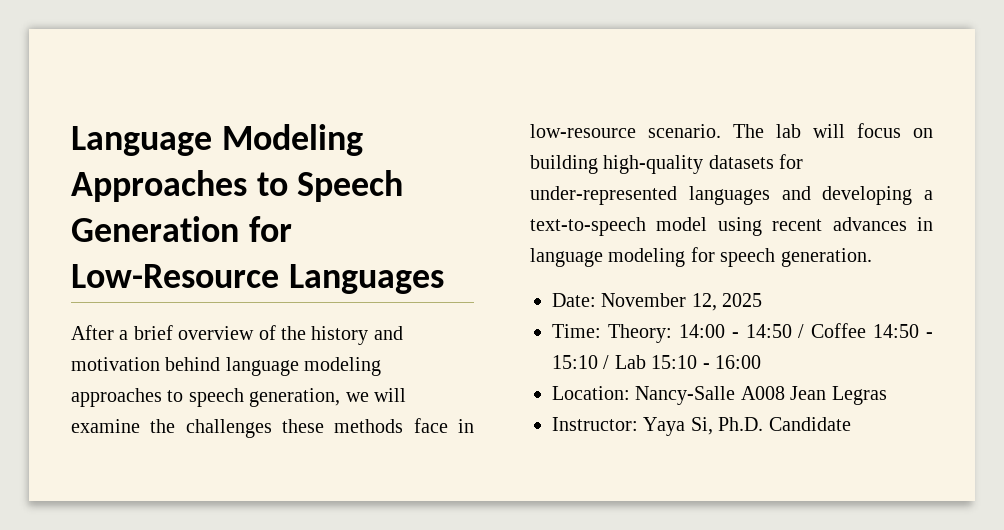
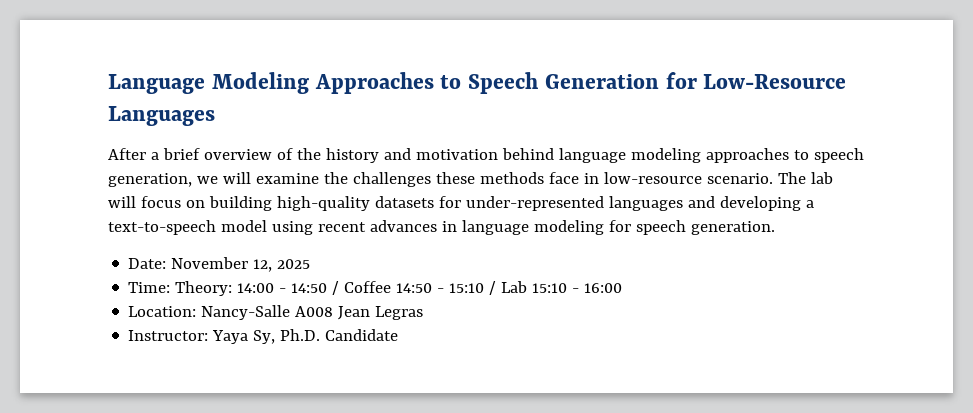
[690,417,713,435] Si, -> [253,330,276,344] Sy,

